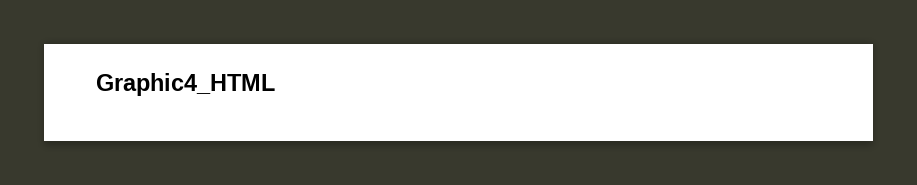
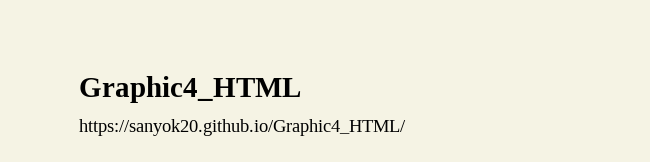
(275, 84) none -> [79,119,406,136] // https://sanyok20.github.io/Graphic4_HTML/

